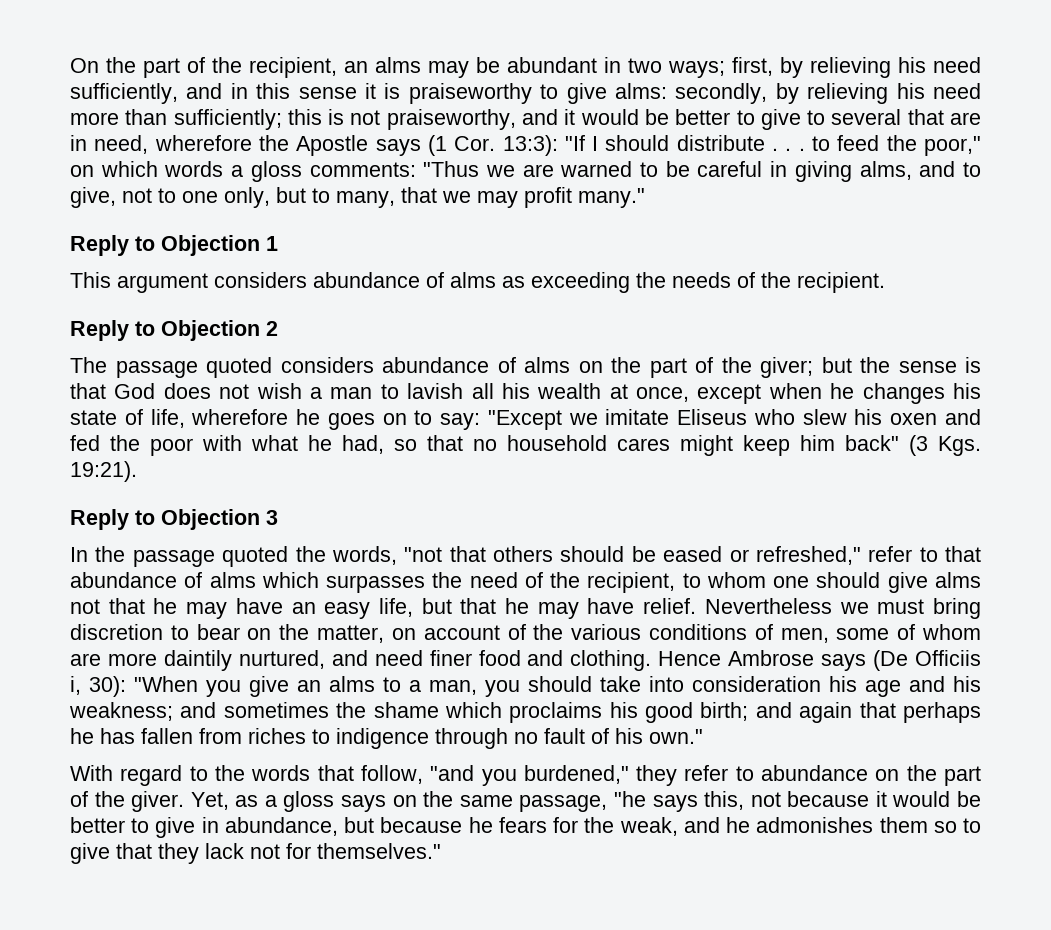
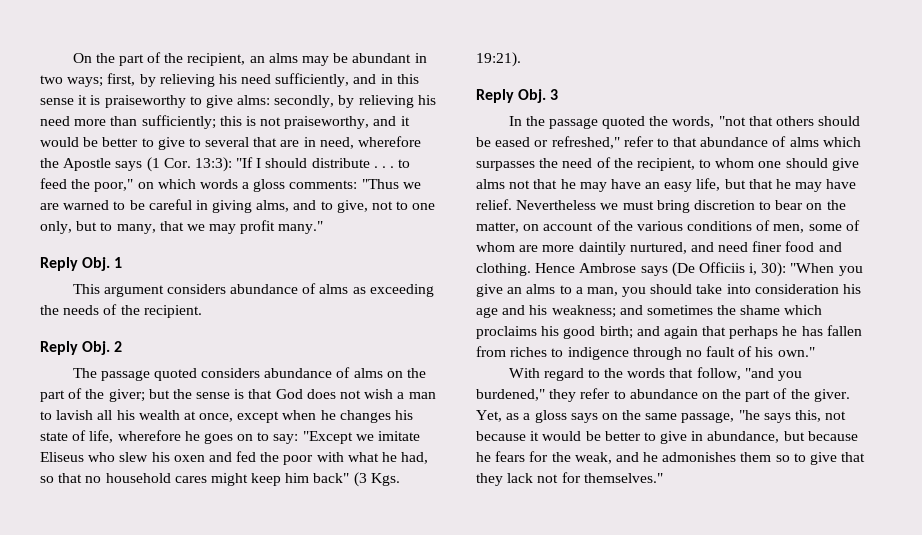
[135,235,260,256] to Objection -> [82,257,111,271] Obj.
[135,320,260,341] to Objection -> [82,341,111,355] Obj.
[135,509,260,530] to Objection -> [518,89,547,103] Obj.

